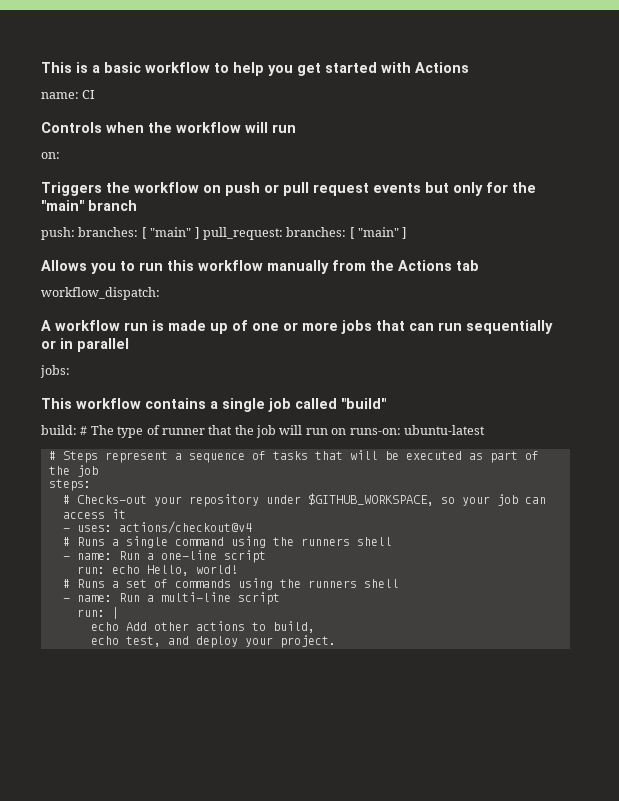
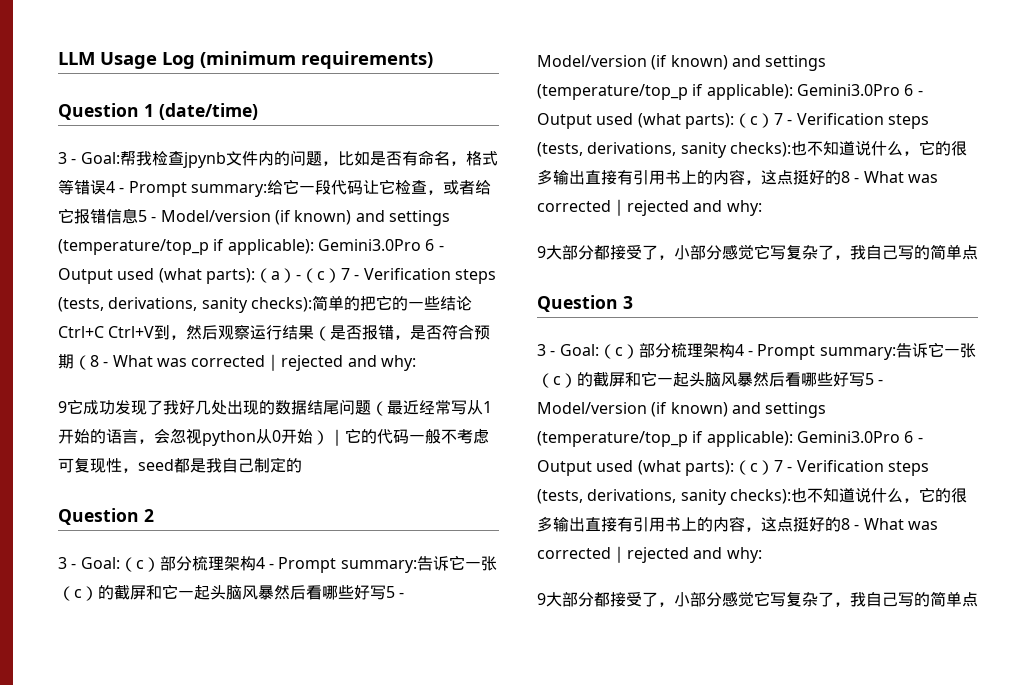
[41,62,469,76] [41,90,96,99] [41,122,296,133] [41,152,60,159] [41,182,536,196] [41,200,137,211] [41,227,408,240] [41,260,479,274] [41,287,160,300] [41,320,553,334] [41,338,129,352] [40,365,70,378] [41,398,386,412] [41,425,485,438] [48,450,539,463] [48,465,98,477] [48,479,91,491] [62,493,546,507] [62,509,126,519] [62,521,252,534] [62,536,392,548] [62,550,266,563] [76,565,238,576] [62,578,399,590] [62,592,280,605] [76,607,119,619] [90,621,315,633] [90,635,336,648] This is a basic workflow to help you get started with Actions // name: CI // Controls when the workflow will run // on: // Triggers the workflow on push or pull request events but only for the "main" branch // push: branches: [ "main" ] pull_request: branches: [ "main" ] // Allows you to run this workflow manually from the Actions tab // workflow_dispatch: // A workflow run is made up of one or more jobs that can run sequentially or in parallel // jobs: // This workflow contains a single job called "build" // build: # The type of runner that the job will run on runs-on: ubuntu-latest // # Steps represent a sequence of tasks that will be executed as part of the job // steps: // # Checks-out your repository under $GITHUB_WORKSPACE, so your job can access it // - uses: actions/checkout@v4 // # Runs a single command using the runners shell // - name: Run a one-line script // run: echo Hello, world! // # Runs a set of commands using the runners shell // - name: Run a multi-line script // run: | // echo Add other actions to build, // echo test, and deploy your project. -> [58,51,433,69] [58,103,258,120] [58,150,498,168] [58,179,491,197] [58,208,450,226] [58,239,444,255] [58,268,496,284] [58,295,472,313] [58,324,491,341] [58,354,416,371] [58,399,492,416] [58,428,489,446] [58,457,302,473] [58,508,154,525] [58,555,497,573] [58,584,405,601] [537,55,827,71] [537,84,923,100] [537,113,929,129] [537,140,967,158] [537,169,938,185] [537,199,762,216] [537,244,978,260] [537,295,633,312] [537,342,976,360] [537,371,884,388] [537,402,827,418] [537,431,923,447] [537,460,929,476] [537,487,967,505] [537,516,938,532] [537,546,762,563] [537,591,978,607] LLM Usage Log (minimum requirements) // Question 1 (date/time) // 3 - Goal:帮我检查jpynb文件内的问题，比如是否有命名，格式等错误4 - Prompt summary:给它一段代码让它检查，或者给它报错信息5 - Model/version (if known) and settings (temperature/top_p if applicable): Gemini3.0Pro 6 - Output used (what parts):（a）-（c）7 - Verification steps (tests, derivations, sanity checks):简单的把它的一些结论Ctrl+C Ctrl+V到，然后观察运行结果（是否报错，是否符合预期（8 - What was corrected｜rejected and why: // 9它成功发现了我好几处出现的数据结尾问题（最近经常写从1开始的语言，会忽视python从0开始）｜它的代码一般不考虑可复现性，seed都是我自己制定的 // Question 2 // 3 - Goal:（c）部分梳理架构4 - Prompt summary:告诉它一张（c）的截屏和它一起头脑风暴然后看哪些好写5 - Model/version (if known) and settings (temperature/top_p if applicable): Gemini3.0Pro 6 - Output used (what parts):（c）7 - Verification steps (tests, derivations, sanity checks):也不知道说什么，它的很多输出直接有引用书上的内容，这点挺好的8 - What was corrected｜rejected and why: // 9大部分都接受了，小部分感觉它写复杂了，我自己写的简单点 // Question 3 // 3 - Goal:（c）部分梳理架构4 - Prompt summary:告诉它一张（c）的截屏和它一起头脑风暴然后看哪些好写5 - Model/version (if known) and settings (temperature/top_p if applicable): Gemini3.0Pro 6 - Output used (what parts):（c）7 - Verification steps (tests, derivations, sanity checks):也不知道说什么，它的很多输出直接有引用书上的内容，这点挺好的8 - What was corrected｜rejected and why: // 9大部分都接受了，小部分感觉它写复杂了，我自己写的简单点

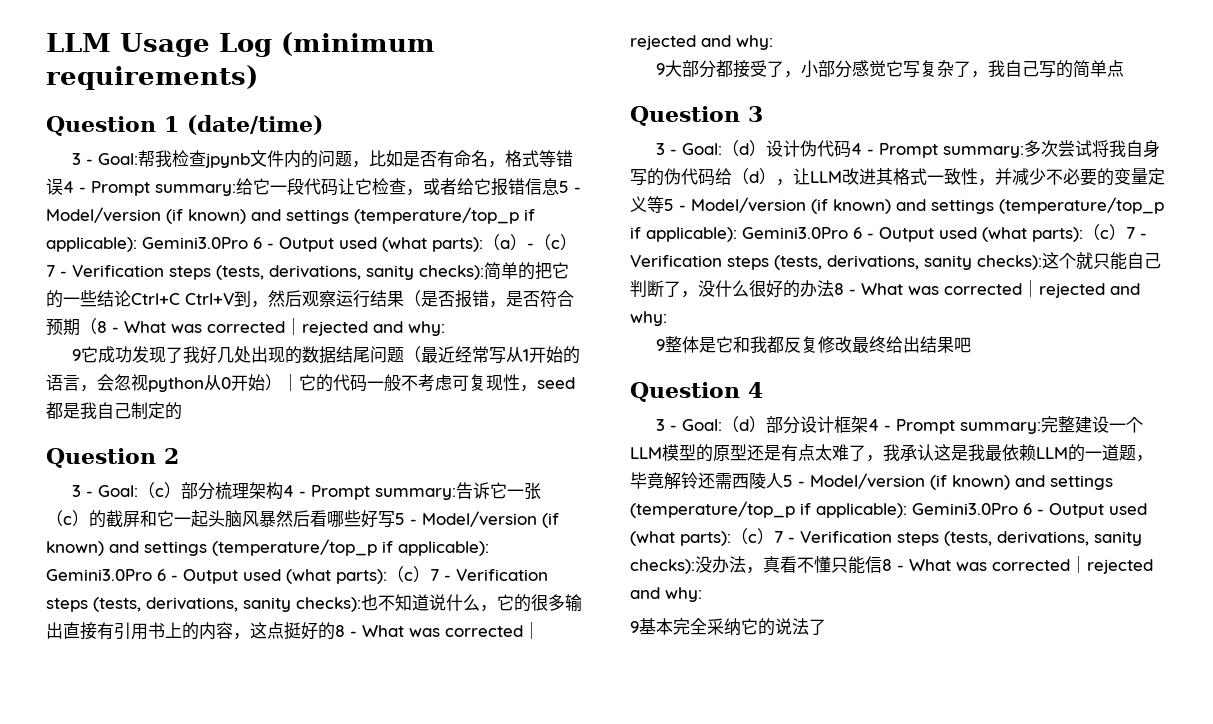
[614,342,976,360] [537,371,865,388] c）部分梳理架构4 - Prompt summary:告诉它一张（c）的截屏和它一起头脑风暴然后看哪些好写 -> [739,140,1161,158] [630,168,1165,186] [630,196,664,213] d）设计伪代码4 - Prompt summary:多次尝试将我自身写的伪代码给（d），让LLM改进其格式一致性，并减少不必要的变量定义等
[790,487,967,503] [537,516,841,532] 也不知道说什么，它的很多输出直接有引用书上的内容，这点挺好的 -> [1042,252,1161,270] [630,280,834,298] 这个就只能自己判断了，没什么很好的办法
[546,591,978,607] 大部分都接受了，小部分感觉它写复杂了，我自己写的简单点 -> [665,336,972,353] [630,382,763,402] [656,416,1144,434] [630,444,1153,462] [630,472,1113,490] [630,501,1147,518] [630,528,1142,546] [630,556,1153,574] [630,587,702,602] [630,618,826,636] 整体是它和我都反复修改最终给出结果吧 // Question 4 // 3 - Goal:（d）部分设计框架4 - Prompt summary:完整建设一个LLM模型的原型还是有点太难了，我承认这是我最依赖LLM的一道题，毕竟解铃还需西陵人5 - Model/version (if known) and settings (temperature/top_p if applicable): Gemini3.0Pro 6 - Output used (what parts):（c）7 - Verification steps (tests, derivations, sanity checks):没办法，真看不懂只能信8 - What was corrected｜rejected and why: // 9基本完全采纳它的说法了

